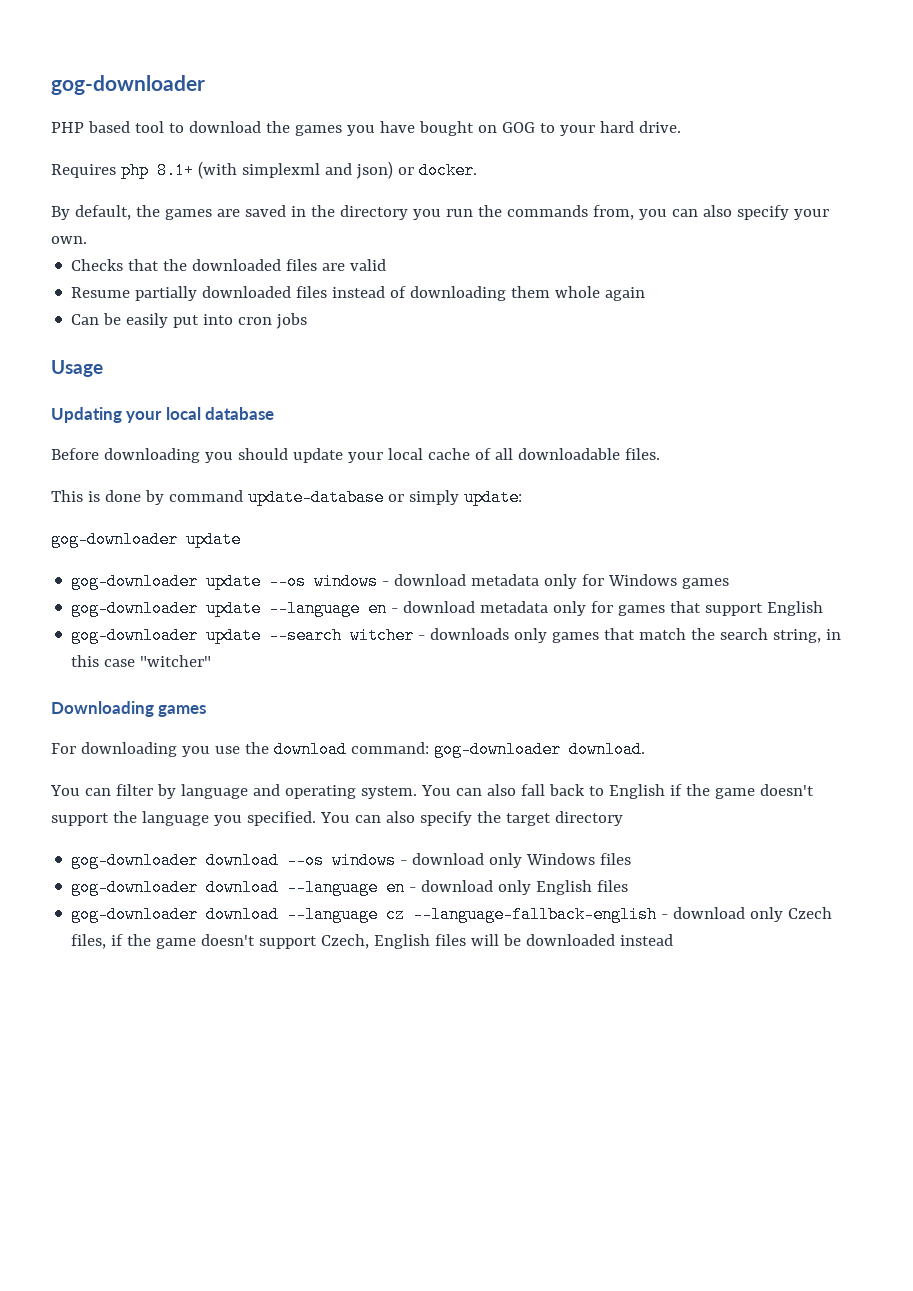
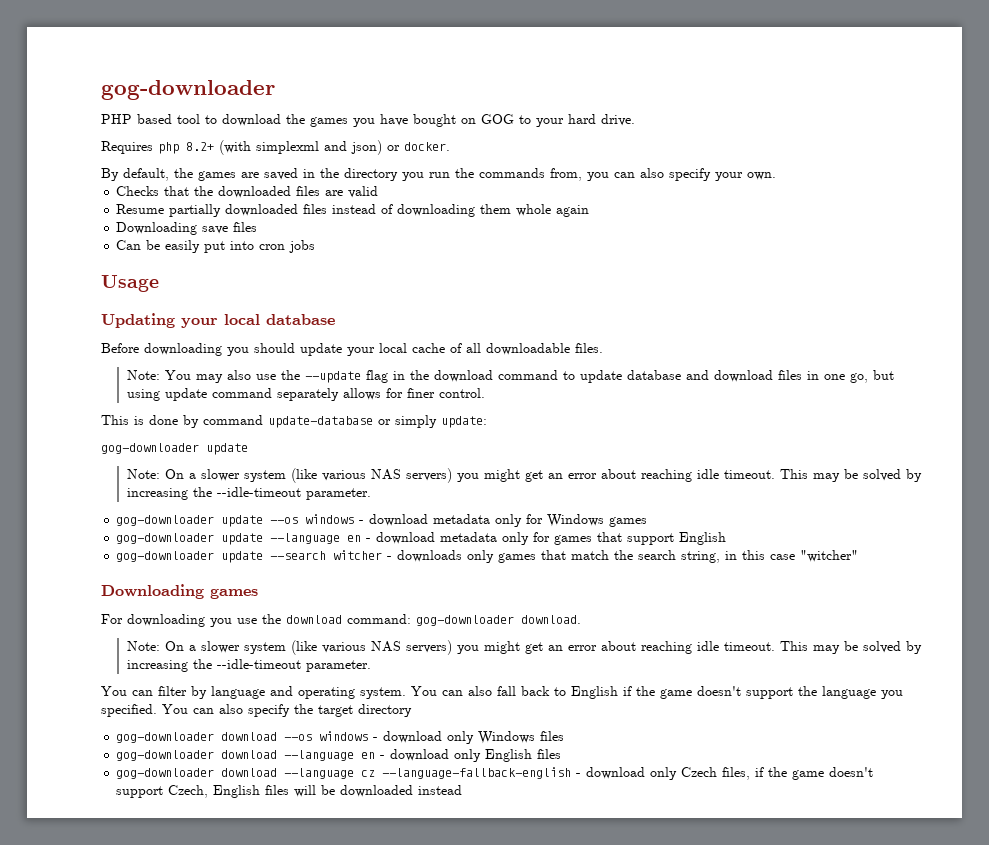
[156,162,194,179] 8.1+ -> [186,142,214,151] 8.2+
(646, 294) none -> [116,222,258,235] // Downloading save files
(660, 454) none -> [126,370,894,383] [126,388,485,401] // Note: You may also use the --update flag in the download command to update database and download files in one go, but using update command separately allows for finer control.
(241, 539) none -> [126,468,922,483] [126,487,371,500] // Note: On a slower system (like various NAS servers) you might get an error about reaching idle timeout. This may be solved by increasing the --idle-timeout parameter.
(645, 749) none -> [126,640,922,655] [126,659,371,672] // Note: On a slower system (like various NAS servers) you might get an error about reaching idle timeout. This may be solved by increasing the --idle-timeout parameter.

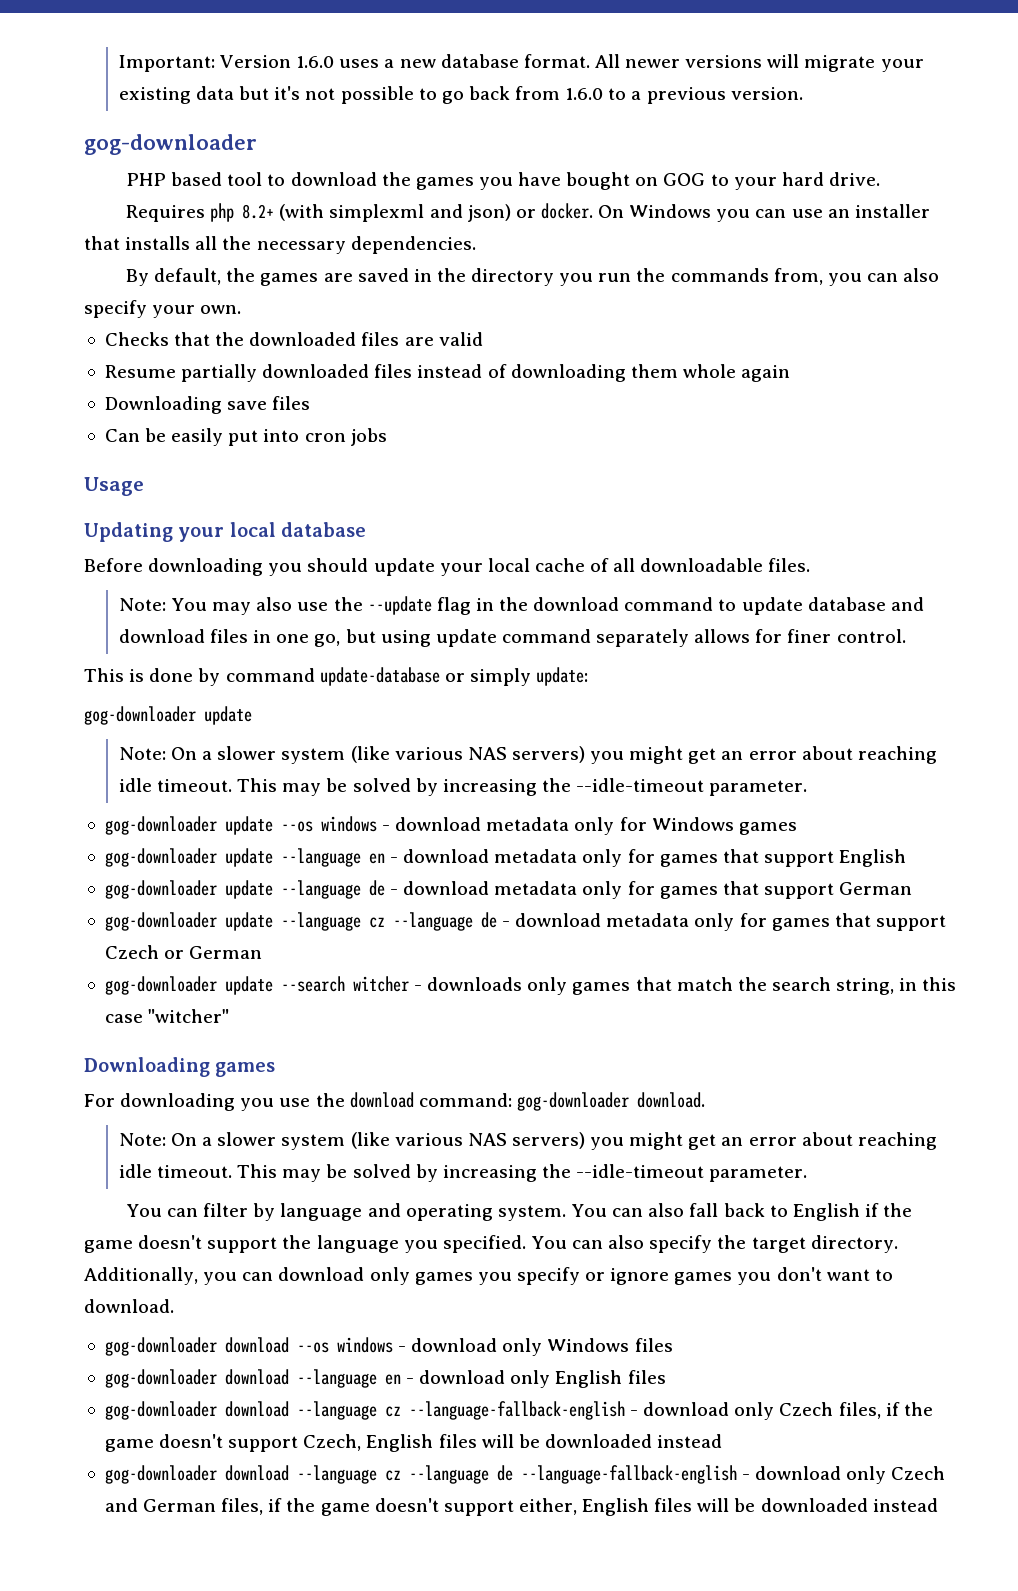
(101, 90) none -> [118,54,924,72] [118,86,803,104] Important: Version 1.6.0 uses a new database format. All newer versions will migrate your existing data but it's not possible to go back from 1.6.0 to a previous version. //
(450, 146) none -> [598,204,930,222] [84,236,476,254] On Windows you can use an installer that installs all the necessary dependencies.
(727, 538) none -> [104,880,913,899] [104,912,946,931] [104,945,263,959] // gog-downloader update --language de - download metadata only for games that support German // gog-downloader update --language cz --language de - download metadata only for games that support Czech or German
[358,704,412,717] directory -> [810,1235,898,1253] [84,1267,893,1285] [84,1299,174,1313] directory. Additionally, you can download only games you specify or ignore games you don't want to download.
(463, 790) none -> [104,1465,946,1484] [104,1498,938,1516] // gog-downloader download --language cz --language de --language-fallback-english - download only Czech and German files, if the game doesn't support either, English files will be downloaded instead

